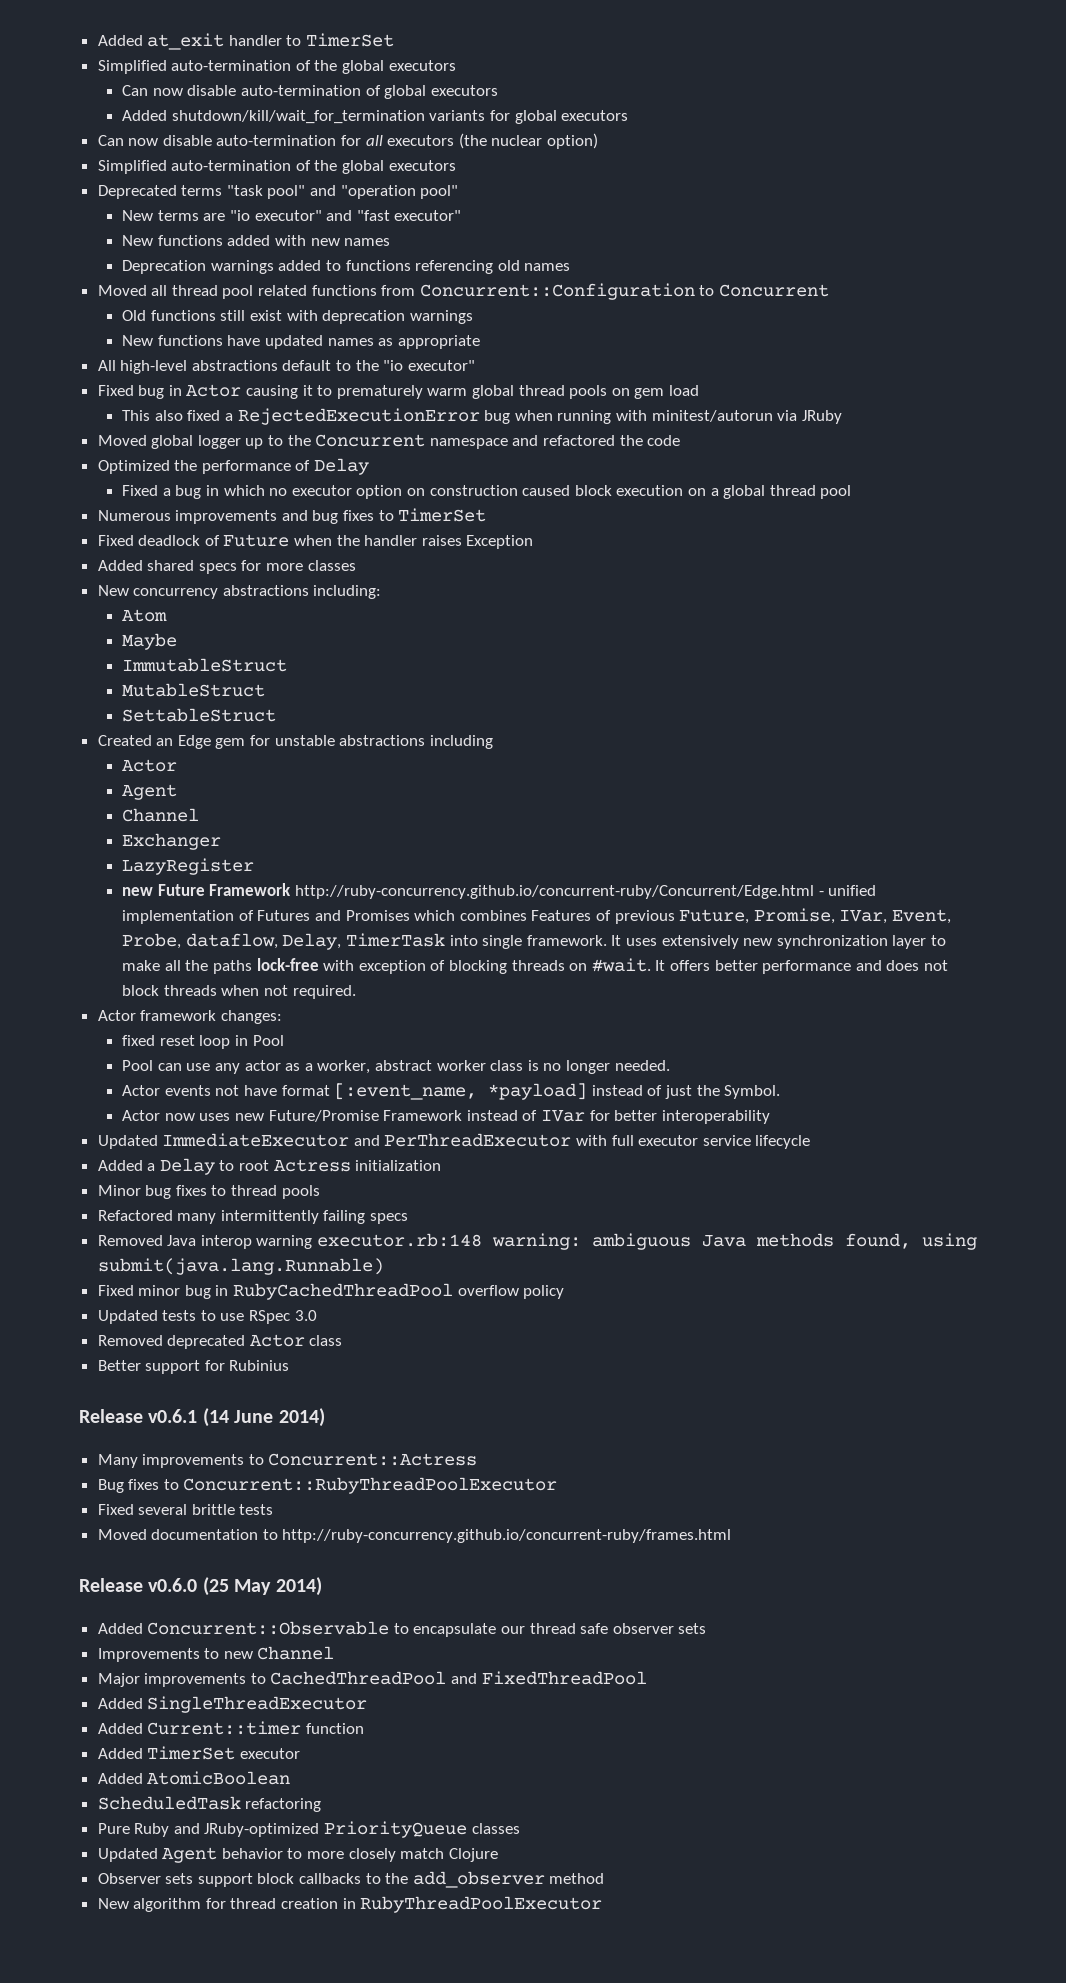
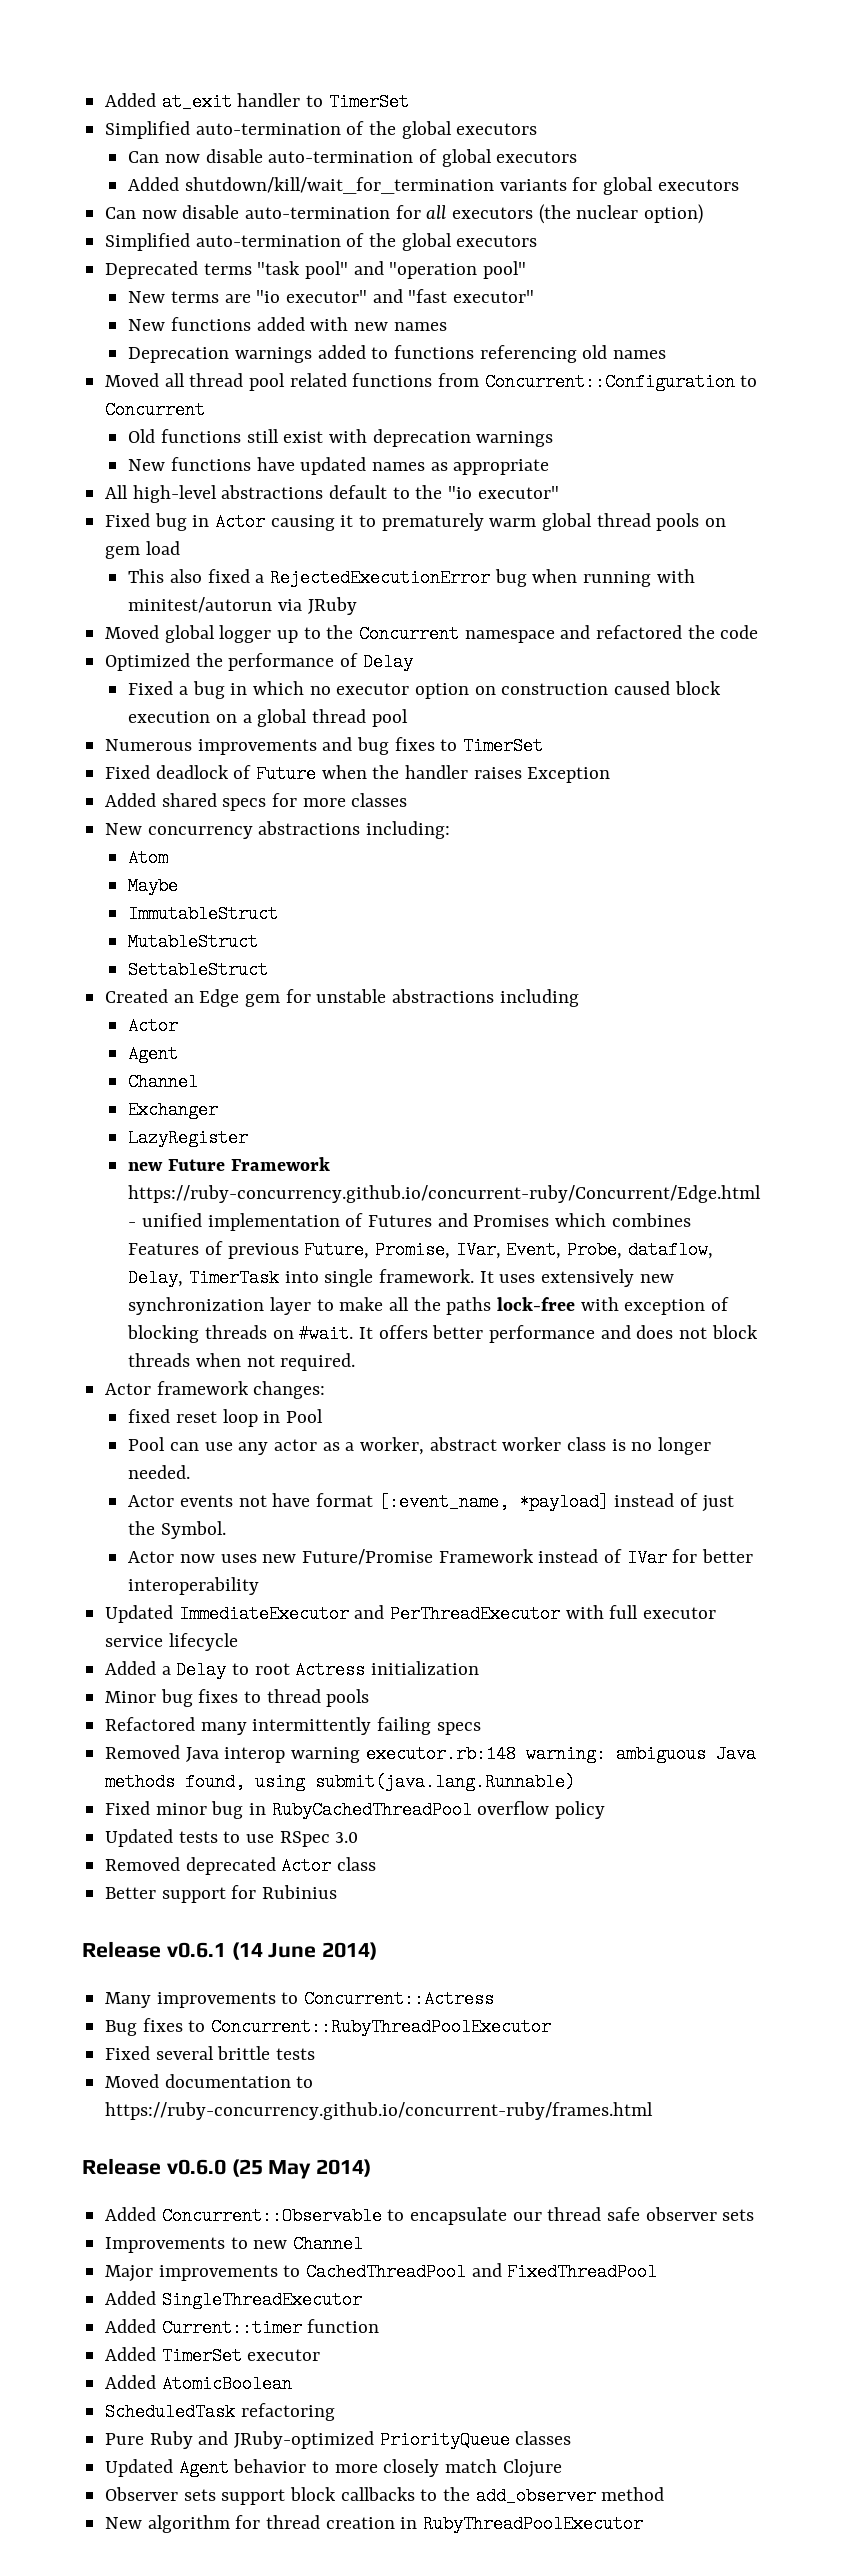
[295,885,815,899] http://ruby-concurrency.github.io/concurrent-ruby/Concurrent/Edge.html -> [128,1185,762,1203] https://ruby-concurrency.github.io/concurrent-ruby/Concurrent/Edge.html
[282,1529,732,1543] http://ruby-concurrency.github.io/concurrent-ruby/frames.html -> [105,2102,654,2120] https://ruby-concurrency.github.io/concurrent-ruby/frames.html

